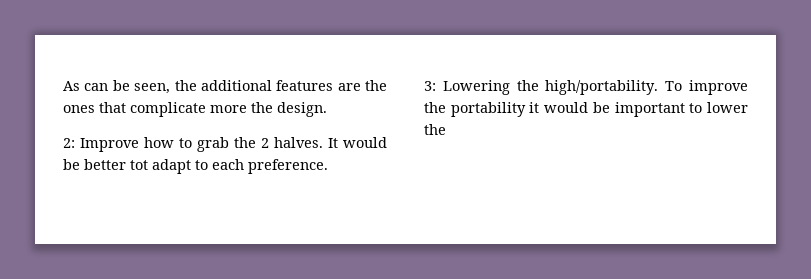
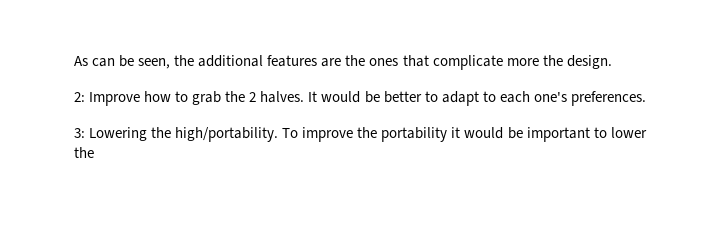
[130,160,148,170] tot -> [424,91,438,102] to
[248,159,328,174] preference. -> [533,91,646,106] one's preferences.

